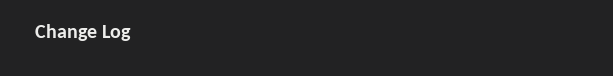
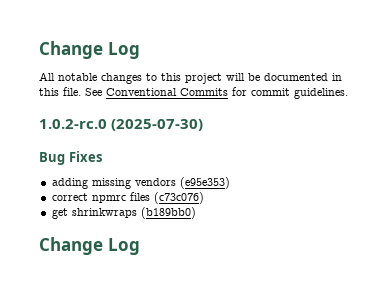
[35,24,132,41] Change Log -> [39,41,140,59] [39,72,342,84] [39,87,348,99] [39,119,204,131] [39,151,102,165] [51,177,230,189] [51,192,204,204] [51,207,196,219] [39,237,140,255] Change Log // All notable changes to this project will be documented in this file. See Conventional Commits for commit guidelines. // 1.0.2-rc.0 (2025-07-30) // Bug Fixes // adding missing vendors (e95e353) // correct npmrc files (c73c076) // get shrinkwraps (b189bb0) // Change Log

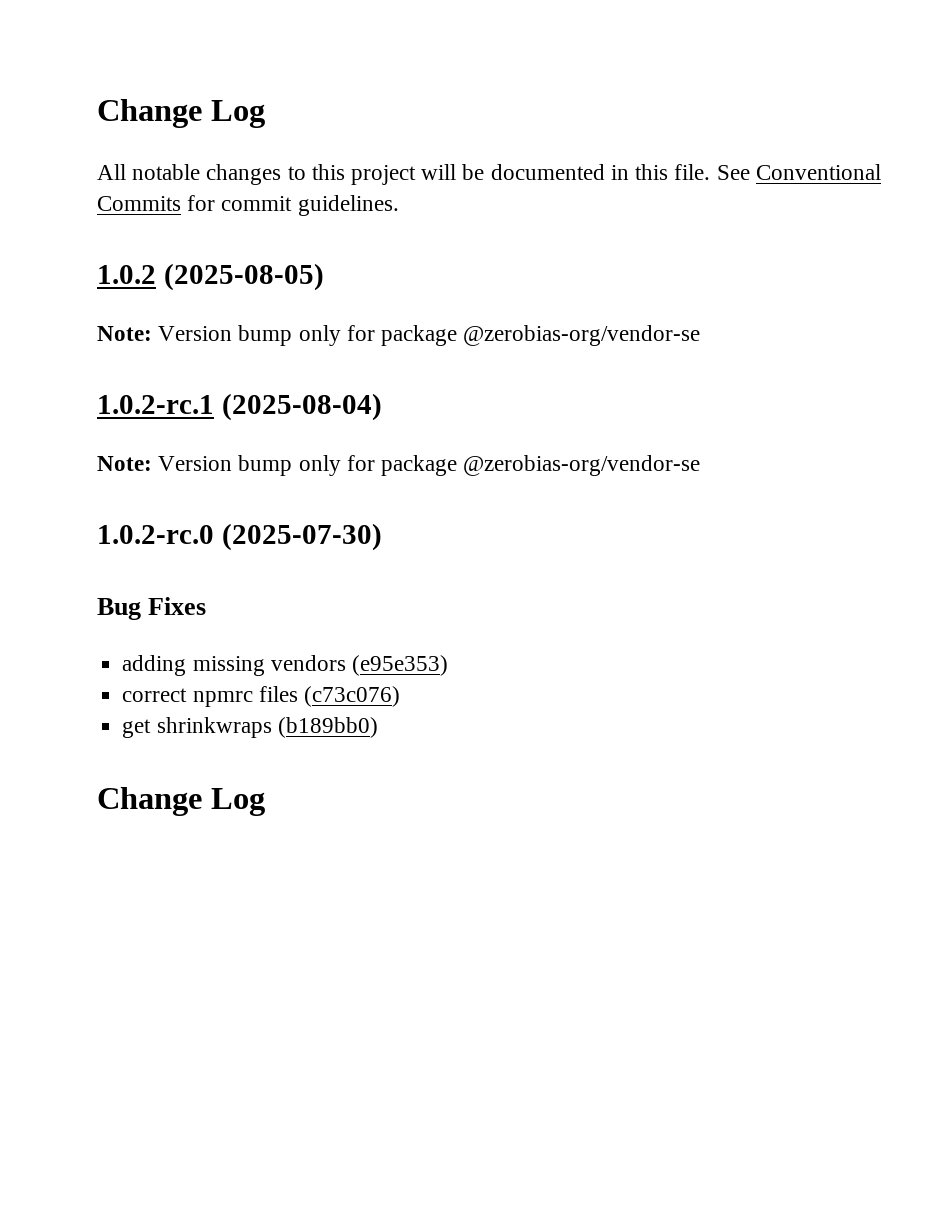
(348, 93) none -> [97,263,324,291] [97,325,701,346] [97,393,382,421] [97,455,701,476] // 1.0.2 (2025-08-05) // Note: Version bump only for package @zerobias-org/vendor-se // 1.0.2-rc.1 (2025-08-04) // Note: Version bump only for package @zerobias-org/vendor-se

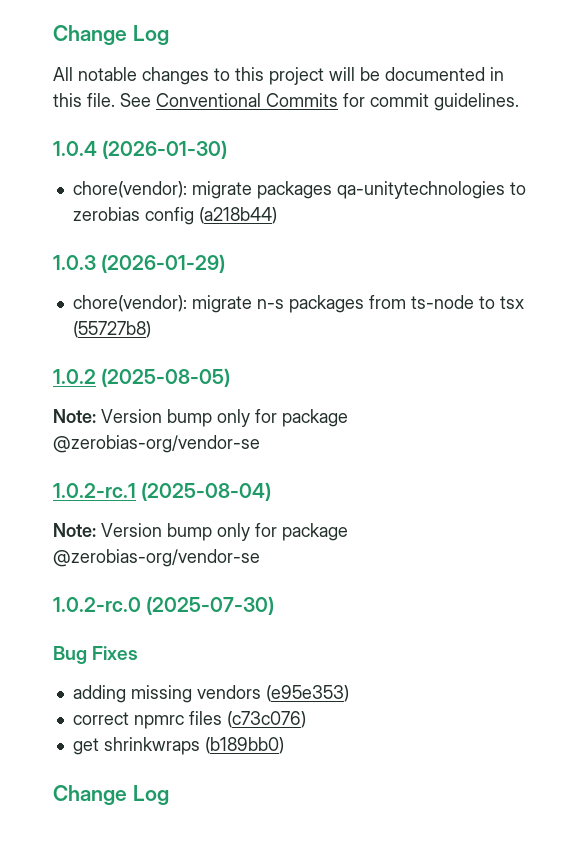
(399, 205) none -> [53,140,228,159] [72,181,526,199] [72,207,277,225] [53,254,226,273] [72,295,524,313] [72,321,151,338] // 1.0.4 (2026-01-30) // chore(vendor): migrate packages qa-unitytechnologies to zerobias config (a218b44) // 1.0.3 (2026-01-29) // chore(vendor): migrate n-s packages from ts-node to tsx (55727b8)

